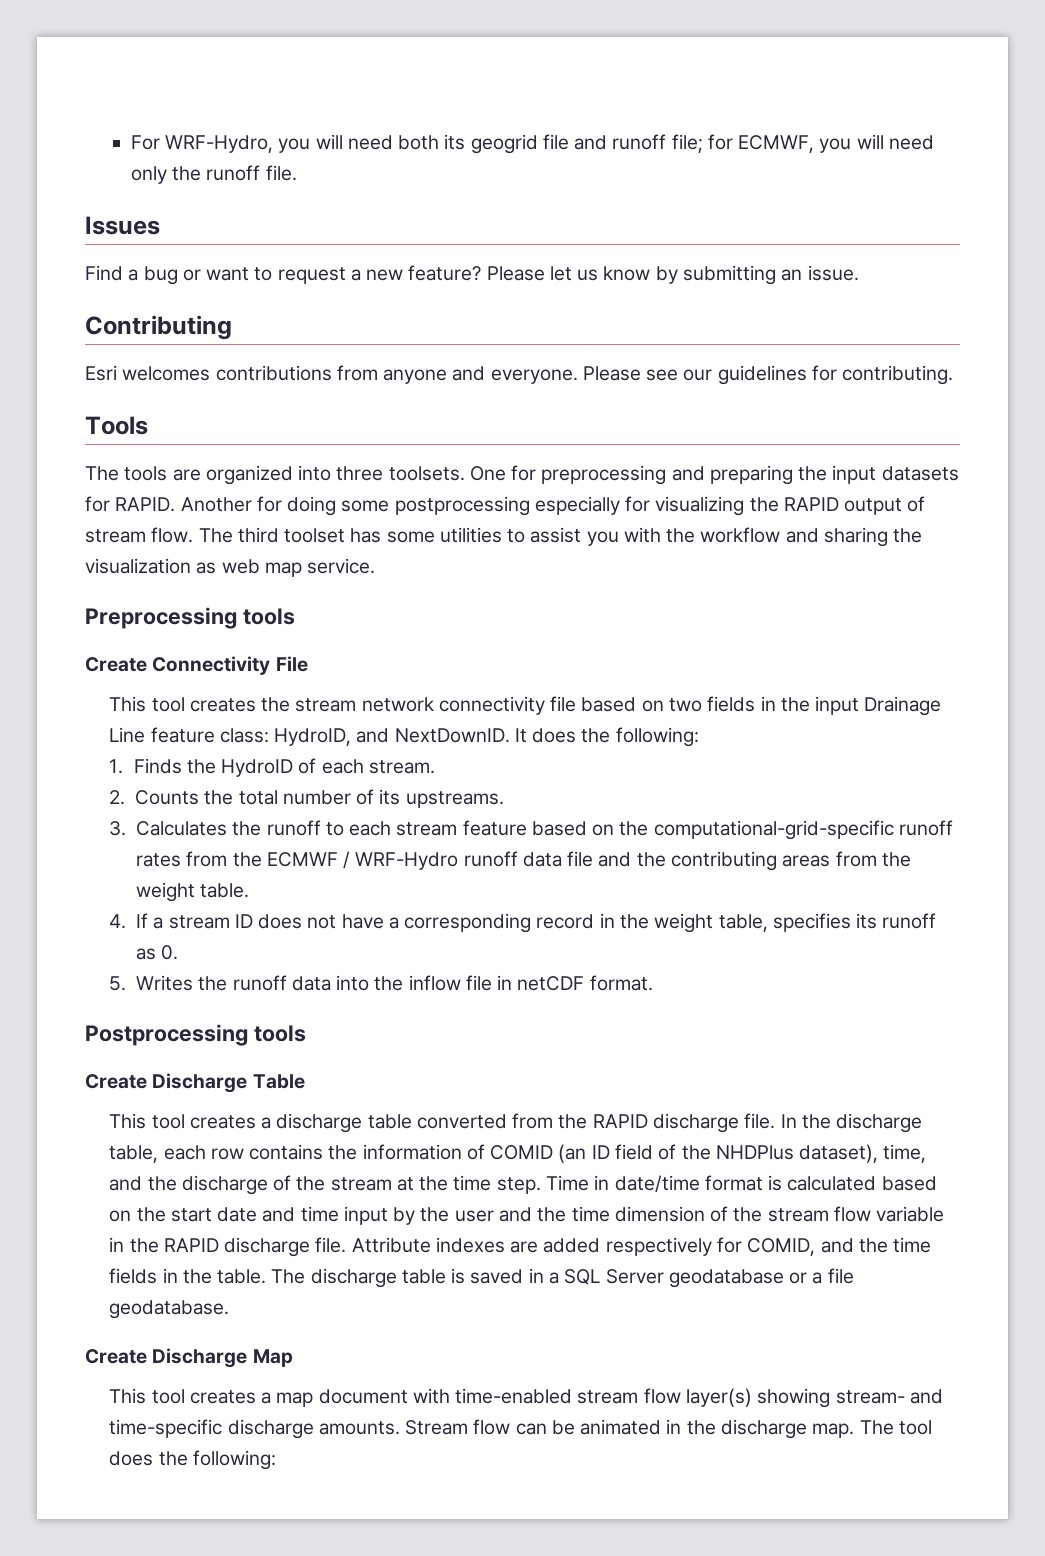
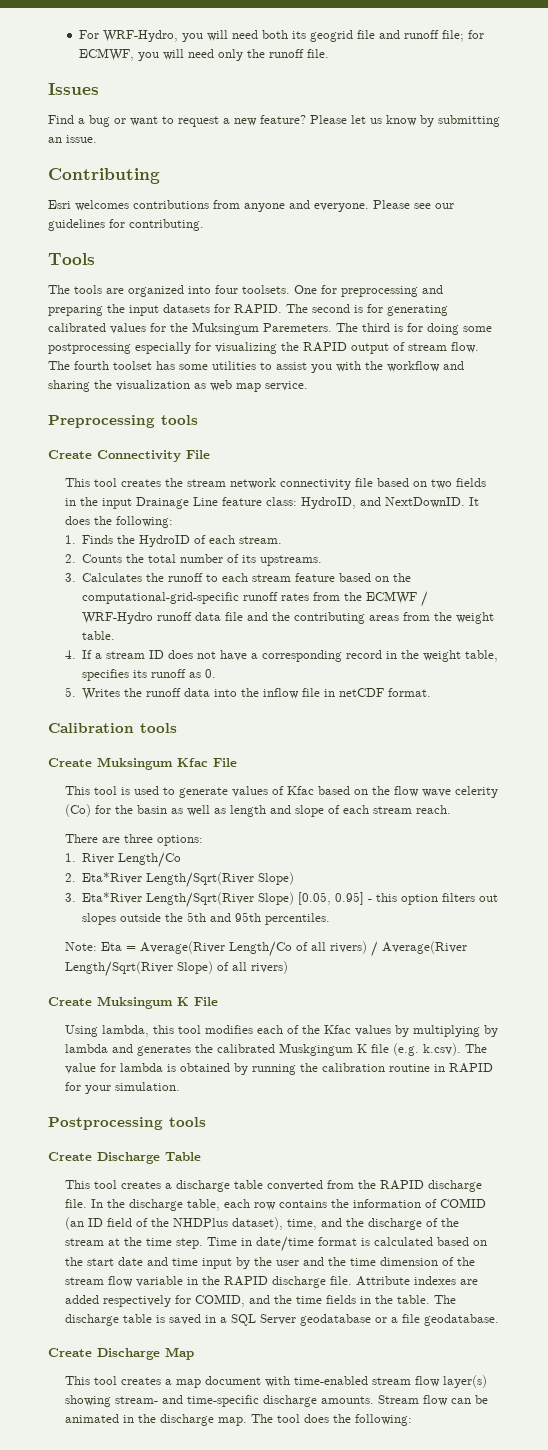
[336,466,384,481] three -> [215,285,238,294] four
[180,497,252,512] Another -> [286,304,448,316] [48,322,403,335] The second is for generating calibrated values for the Muksingum Paremeters. The third is
[237,527,279,543] third -> [74,361,109,370] fourth
(653, 983) none -> [48,723,177,733] [48,757,237,770] [64,786,498,798] [64,804,451,817] [64,834,203,846] [64,852,182,868] [64,872,295,888] [64,892,499,908] [82,912,331,925] [64,941,467,957] [64,961,288,977] [48,996,218,1009] [64,1025,498,1037] [64,1043,487,1056] [64,1063,493,1075] [64,1082,180,1094] // Calibration tools // Create Muksingum Kfac File // This tool is used to generate values of Kfac based on the flow wave celerity (Co) for the basin as well as length and slope of each stream reach. // There are three options: // 1. River Length/Co // 2. Eta*River Length/Sqrt(River Slope) // 3. Eta*River Length/Sqrt(River Slope) [0.05, 0.95] - this option filters out slopes outside the 5th and 95th percentiles. // Note: Eta = Average(River Length/Co of all rivers) / Average(River Length/Sqrt(River Slope) of all rivers) // Create Muksingum K File // Using lambda, this tool modifies each of the Kfac values by multiplying by lambda and generates the calibrated Muskgingum K file (e.g. k.csv). The value for lambda is obtained by running the calibration routine in RAPID for your simulation.

